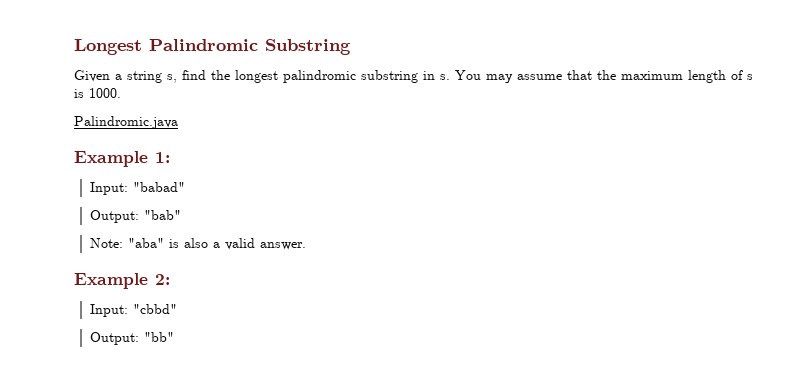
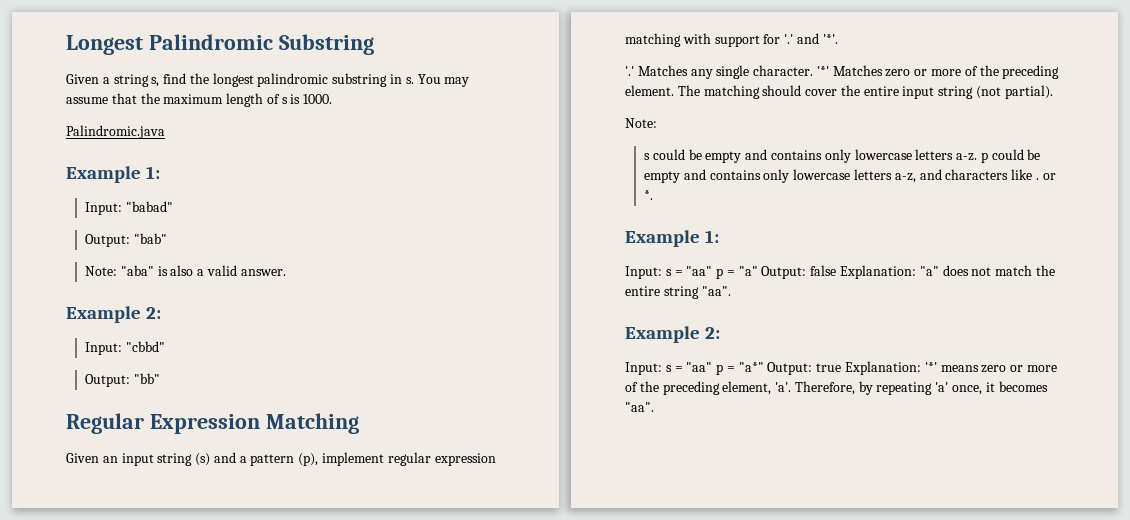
(174, 337) none -> [66,413,359,434] [66,452,496,466] [625,33,838,47] [625,65,1060,79] [625,85,1053,99] [625,118,657,128] [644,149,1041,163] [644,169,1056,183] [644,190,654,200] [625,230,720,247] [625,265,1055,279] [625,286,731,299] [625,326,721,343] [625,361,1057,375] [625,381,1048,395] [625,402,654,412] // Regular Expression Matching // Given an input string (s) and a pattern (p), implement regular expression matching with support for '.' and '*'. // '.' Matches any single character. '*' Matches zero or more of the preceding element. The matching should cover the entire input string (not partial). // Note: // s could be empty and contains only lowercase letters a-z. p could be empty and contains only lowercase letters a-z, and characters like . or *. // Example 1: // Input: s = "aa" p = "a" Output: false Explanation: "a" does not match the entire string "aa". // Example 2: // Input: s = "aa" p = "a*" Output: true Explanation: '*' means zero or more of the preceding element, 'a'. Therefore, by repeating 'a' once, it becomes "aa".

